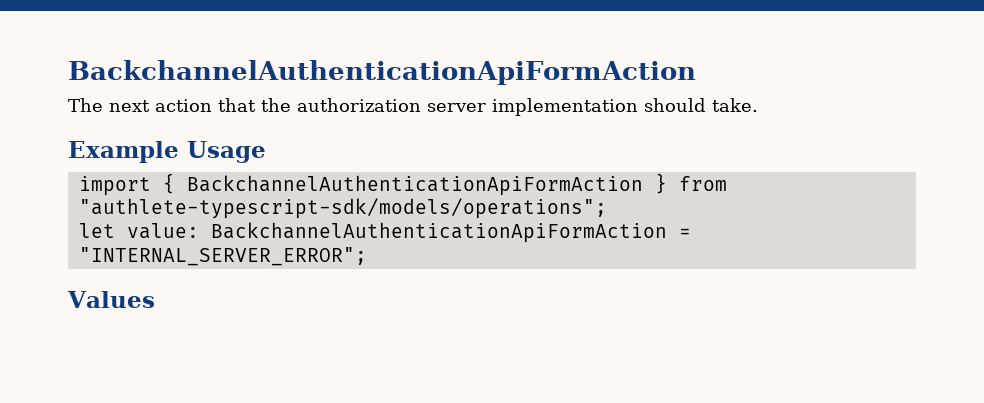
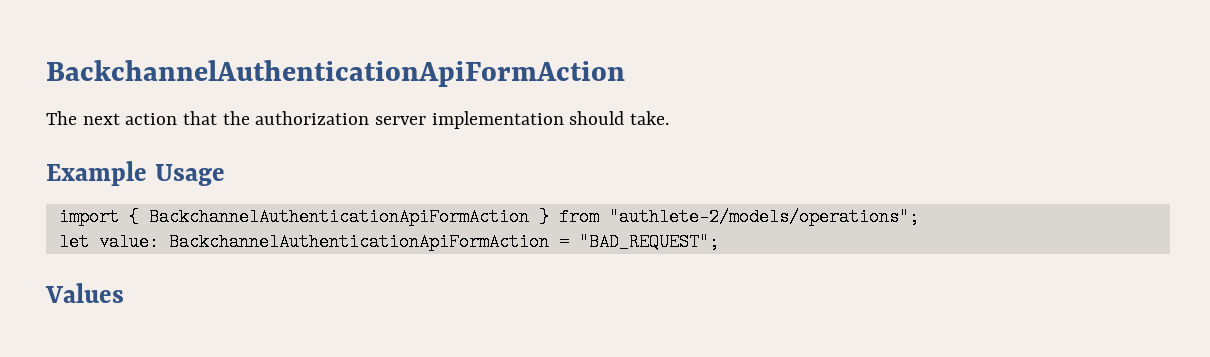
[78,198,607,219] "authlete-typescript-sdk/models/operations"; -> [608,208,919,226] "authlete-2/models/operations";
[78,247,367,266] "INTERNAL_SERVER_ERROR"; -> [578,233,719,251] "BAD_REQUEST";

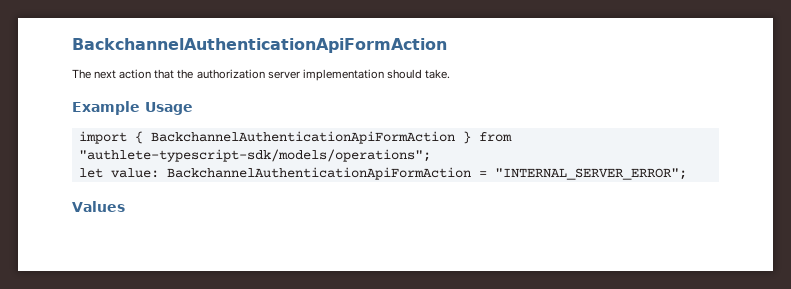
[608,208,919,226] "authlete-2/models/operations"; -> [78,149,431,162] "authlete-typescript-sdk/models/operations";
[578,233,719,251] "BAD_REQUEST"; -> [494,168,687,180] "INTERNAL_SERVER_ERROR";

